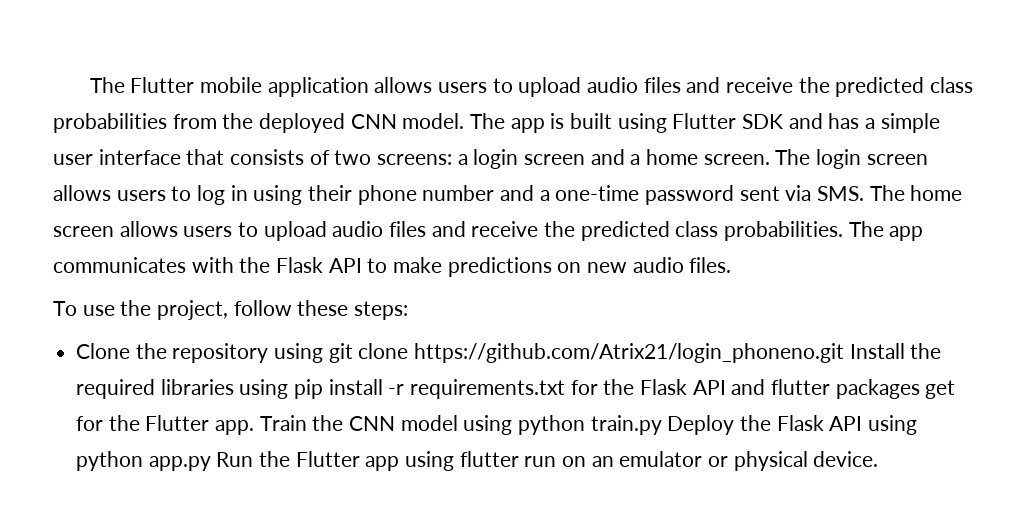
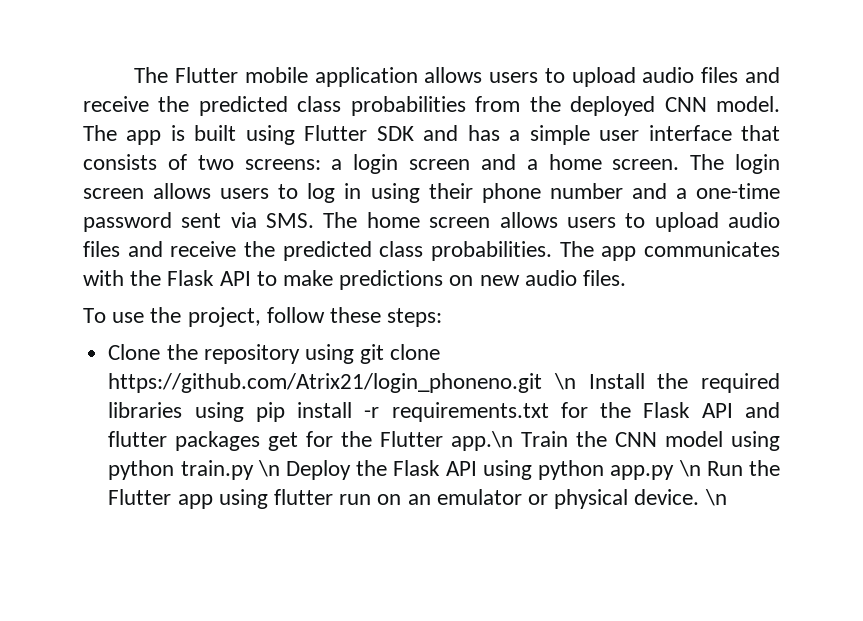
(845, 353) none -> [553,373,576,390] \n
[215,420,255,435] app. -> [451,431,514,451] app.\n
(662, 425) none -> [257,460,280,477] \n
(211, 463) none -> [678,460,701,477] \n
(879, 459) none -> [704,489,727,506] \n

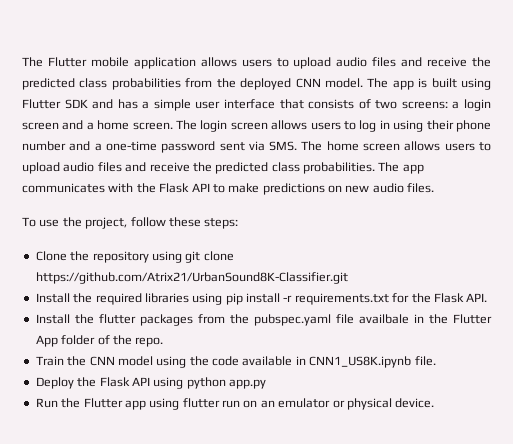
[108,373,576,393] https://github.com/Atrix21/login_phoneno.git \n -> [35,272,348,284] https://github.com/Atrix21/UrbanSound8K-Classifier.git //
[701,402,780,418] [108,431,514,451] API and flutter packages get for the Flutter app.\n -> [466,293,488,302] [35,314,492,326] [35,335,164,347] API. // Install the flutter packages from the pubspec.yaml file availbale in the Flutter App folder of the repo. //
[108,460,280,480] python train.py \n -> [189,356,436,368] the code available in CNN1_US8K.ipynb file. //
[678,460,701,477] \n -> (266, 384) //
[704,489,727,506] \n -> (435, 403) none

